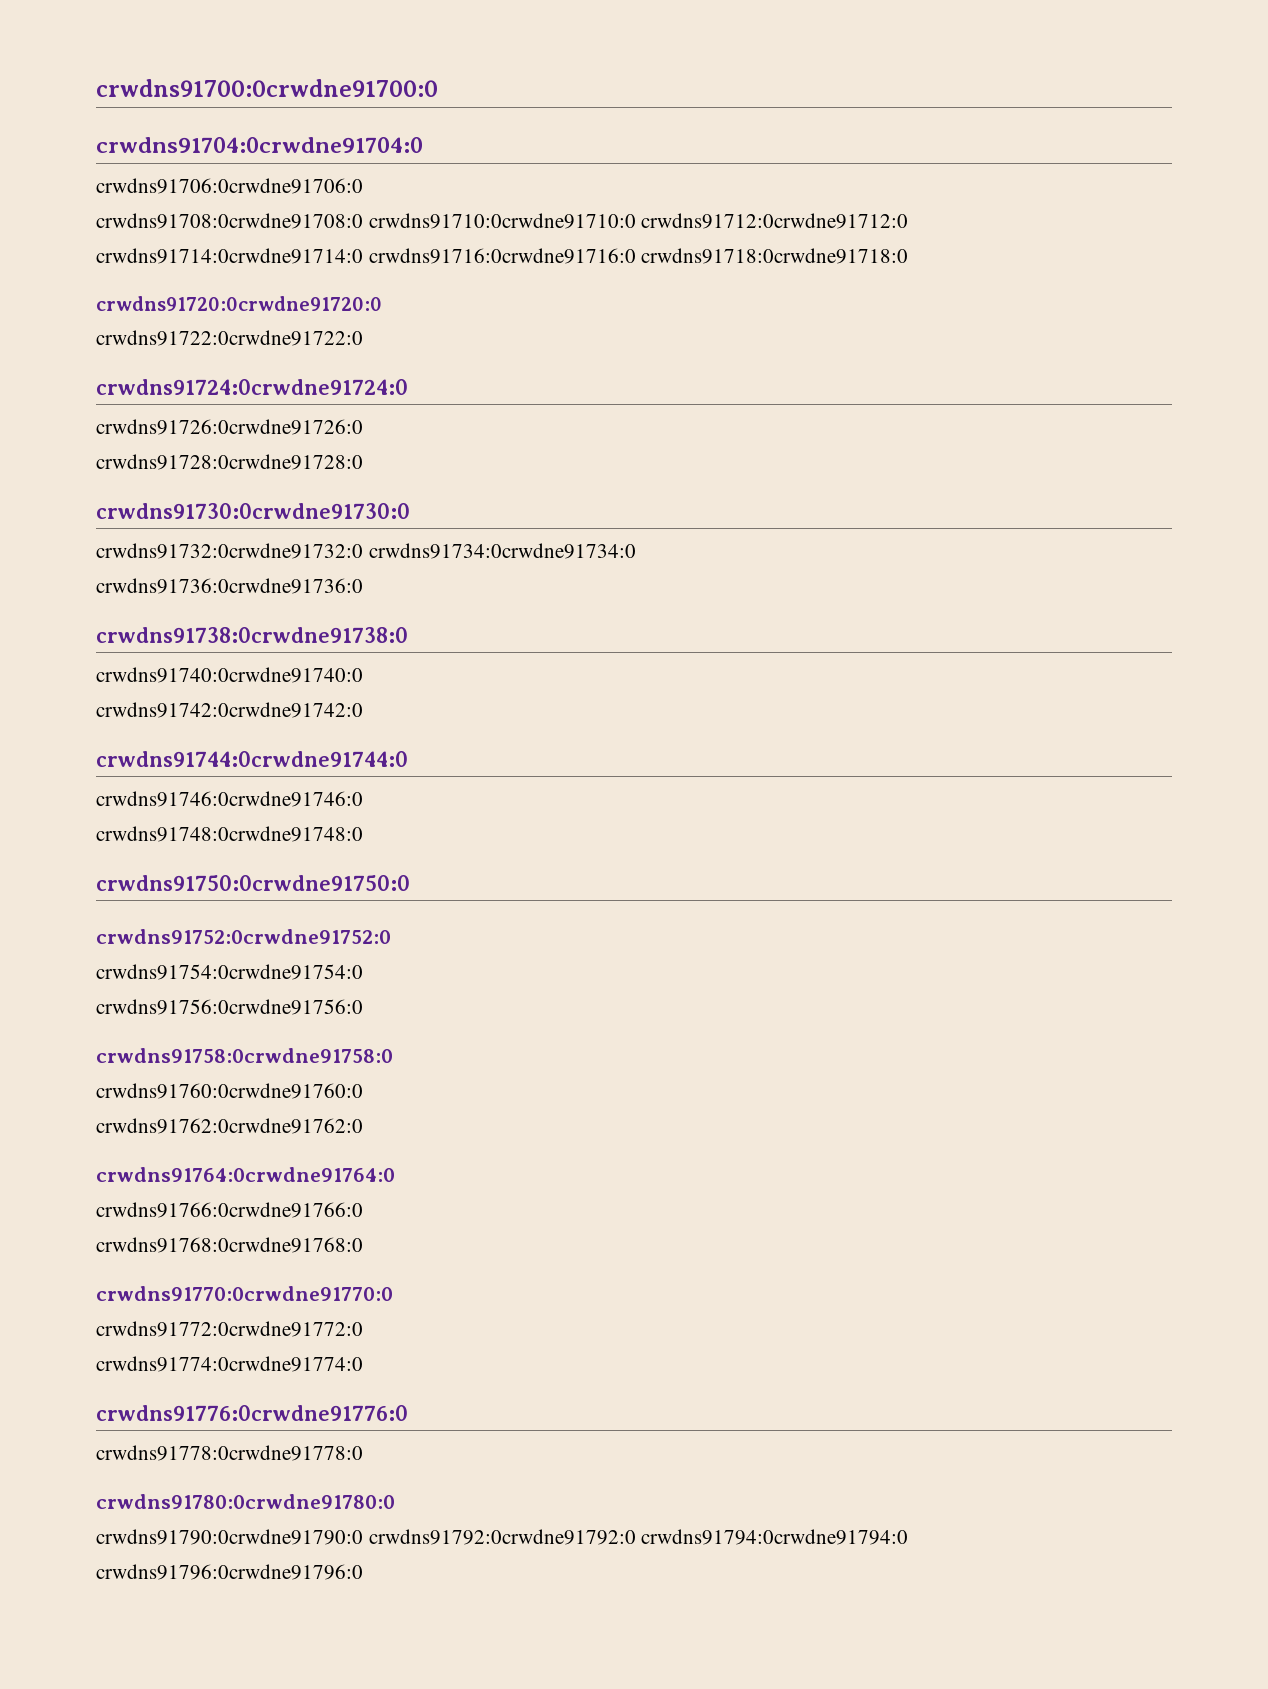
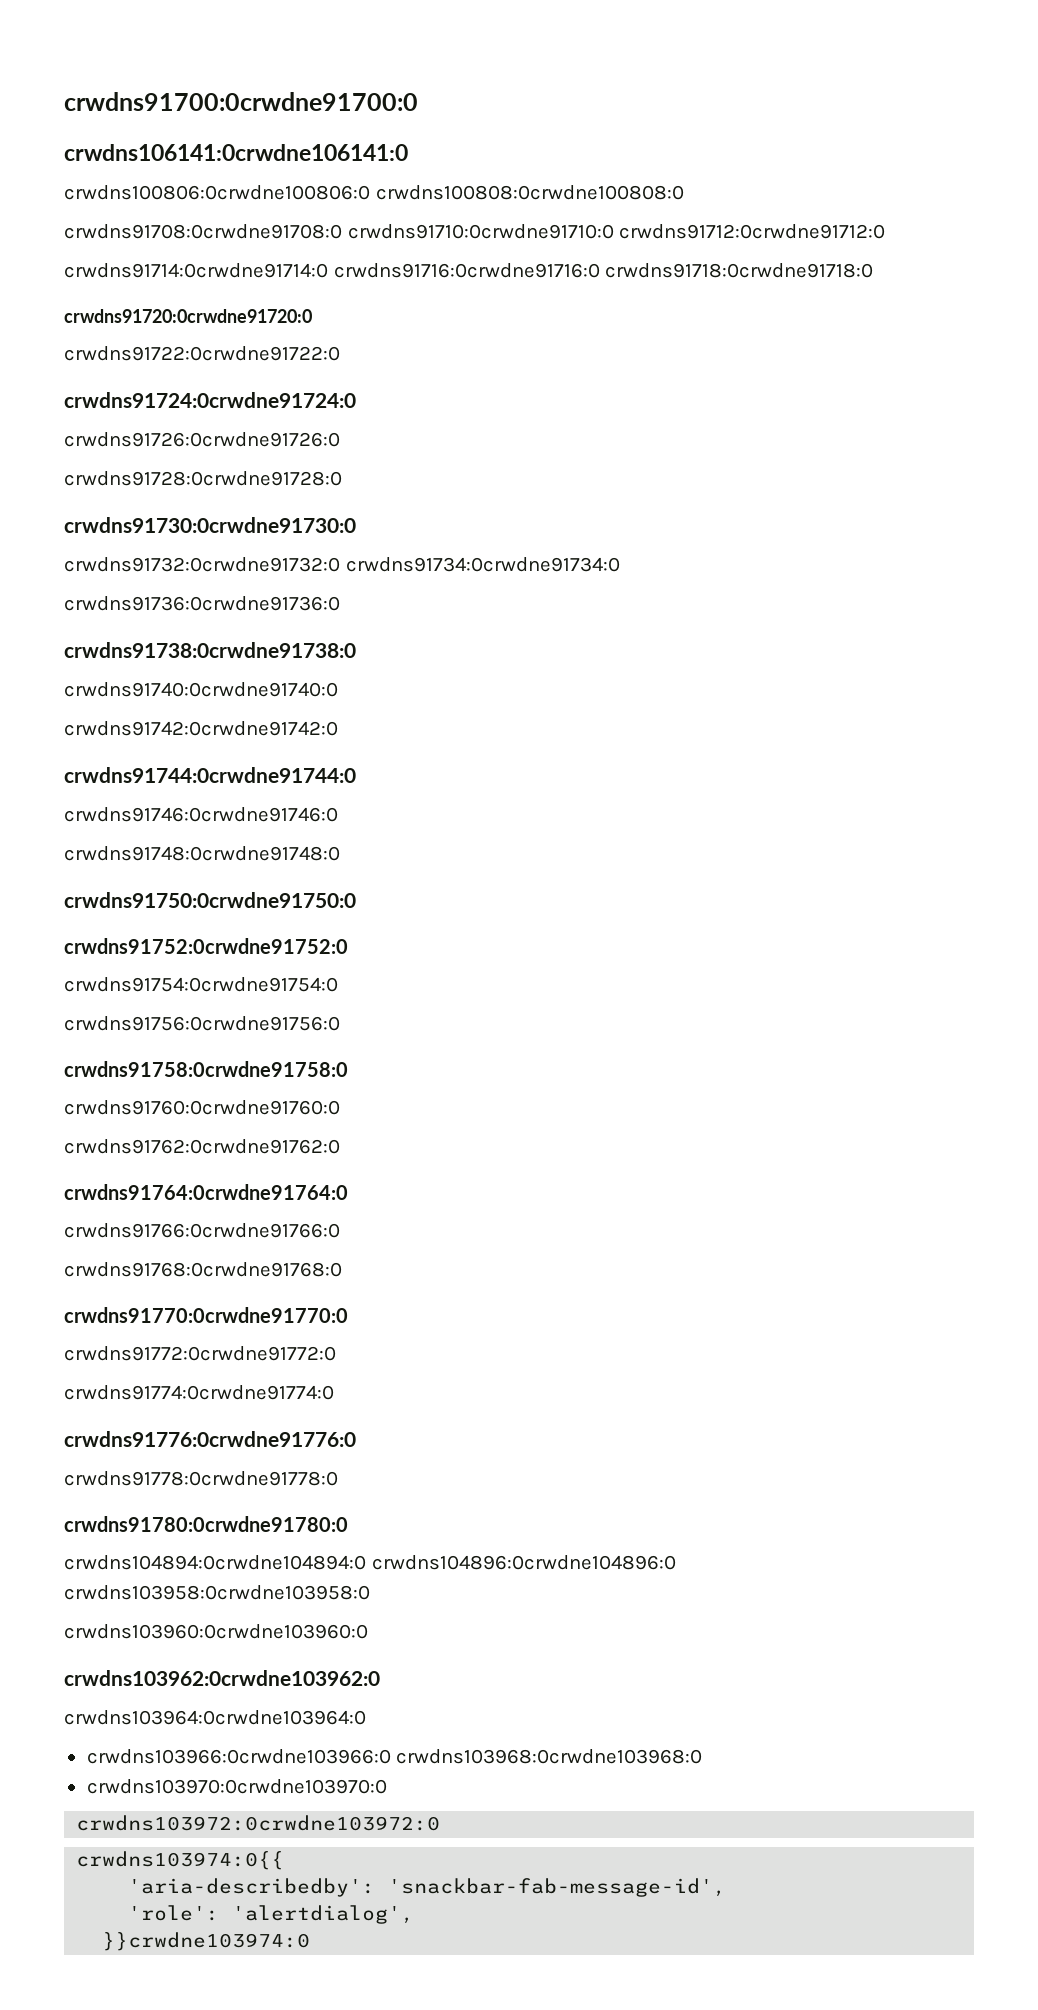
[96,137,423,153] [96,178,363,194] crwdns91704:0crwdne91704:0 // crwdns91706:0crwdne91706:0 -> [64,144,408,161] [64,185,684,200] crwdns106141:0crwdne106141:0 // crwdns100806:0crwdne100806:0 crwdns100808:0crwdne100808:0
[96,1529,909,1545] [96,1564,363,1580] crwdns91790:0crwdne91790:0 crwdns91792:0crwdne91792:0 crwdns91794:0crwdne91794:0 // crwdns91796:0crwdne91796:0 -> [64,1555,676,1570] [64,1585,370,1600] [64,1624,368,1639] [64,1670,380,1686] [64,1710,366,1725] [86,1749,703,1764] [86,1779,387,1794] [76,1815,441,1831] [76,1851,285,1870] [128,1878,727,1897] [128,1905,415,1924] [102,1932,311,1951] crwdns104894:0crwdne104894:0 crwdns104896:0crwdne104896:0 crwdns103958:0crwdne103958:0 // crwdns103960:0crwdne103960:0 // crwdns103962:0crwdne103962:0 // crwdns103964:0crwdne103964:0 // crwdns103966:0crwdne103966:0 crwdns103968:0crwdne103968:0 // crwdns103970:0crwdne103970:0 // crwdns103972:0crwdne103972:0 // crwdns103974:0{{ // 'aria-describedby': 'snackbar-fab-message-id', // 'role': 'alertdialog', // }}crwdne103974:0

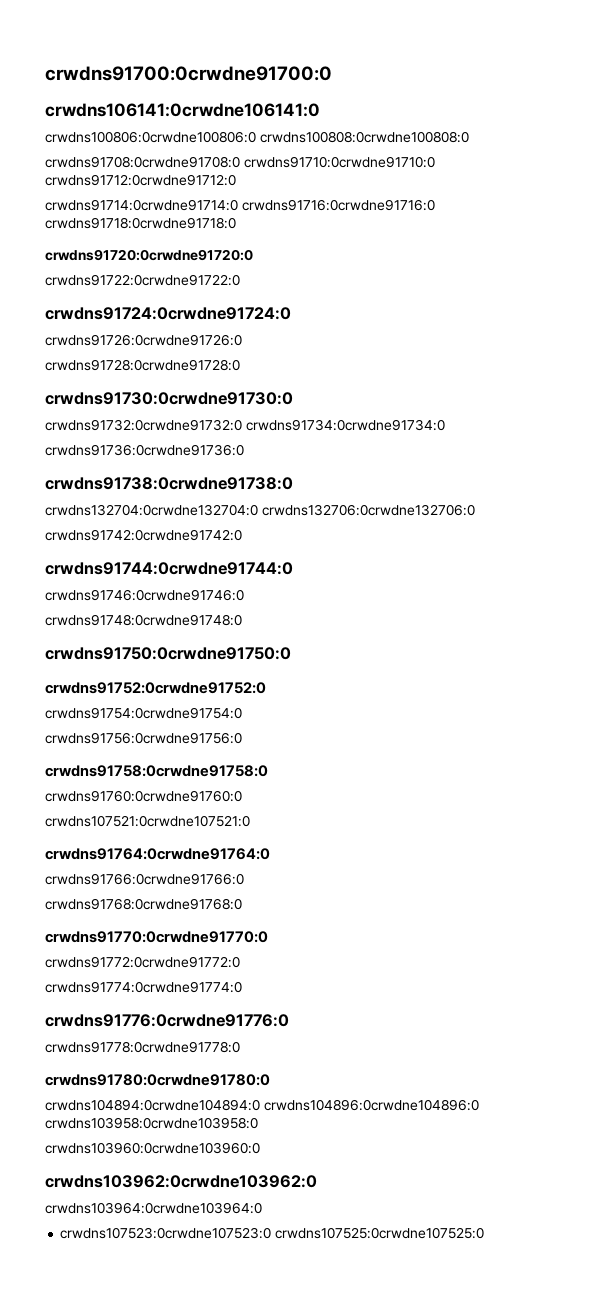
[64,682,338,697] crwdns91740:0crwdne91740:0 -> [45,504,475,516] crwdns132704:0crwdne132704:0 crwdns132706:0crwdne132706:0
[64,1139,340,1154] crwdns91762:0crwdne91762:0 -> [45,815,250,827] crwdns107521:0crwdne107521:0
[86,1749,703,1764] [86,1779,387,1794] [76,1815,441,1831] [76,1851,285,1870] [128,1878,727,1897] [128,1905,415,1924] [102,1932,311,1951] crwdns103966:0crwdne103966:0 crwdns103968:0crwdne103968:0 // crwdns103970:0crwdne103970:0 // crwdns103972:0crwdne103972:0 // crwdns103974:0{{ // 'aria-describedby': 'snackbar-fab-message-id', // 'role': 'alertdialog', // }}crwdne103974:0 -> [60,1227,485,1239] crwdns107523:0crwdne107523:0 crwdns107525:0crwdne107525:0

